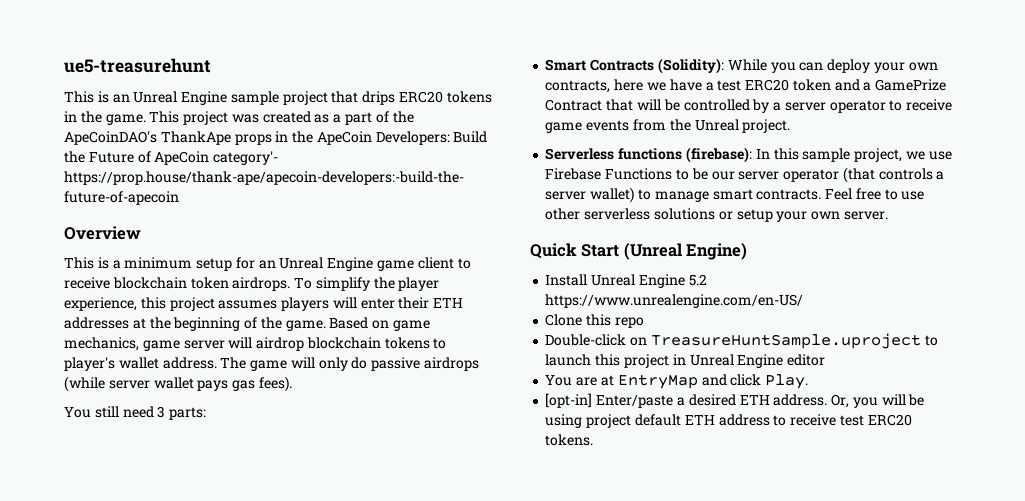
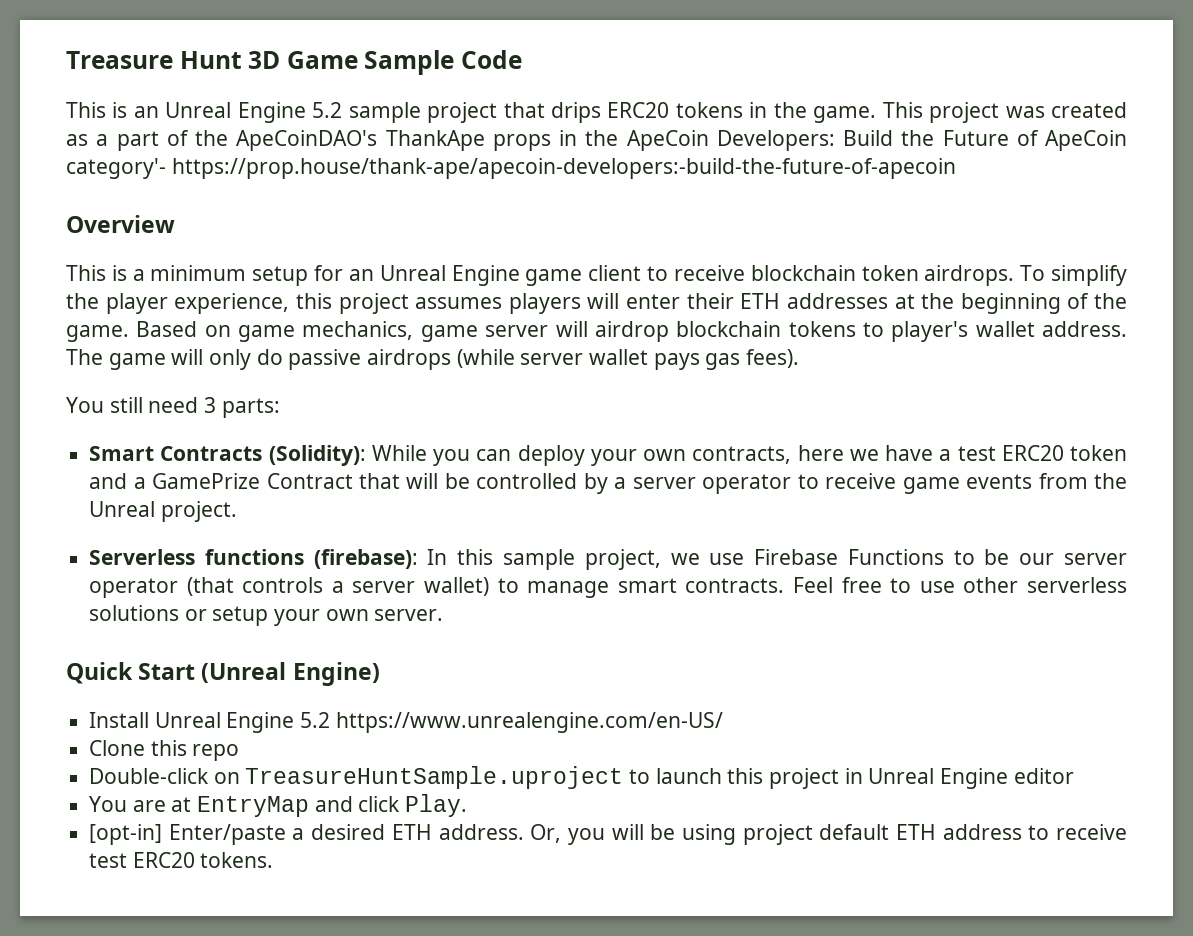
[64,58,211,73] ue5-treasurehunt -> [66,50,523,75] Treasure Hunt 3D Game Sample Code
(228, 98) none -> [312,102,343,118] 5.2

